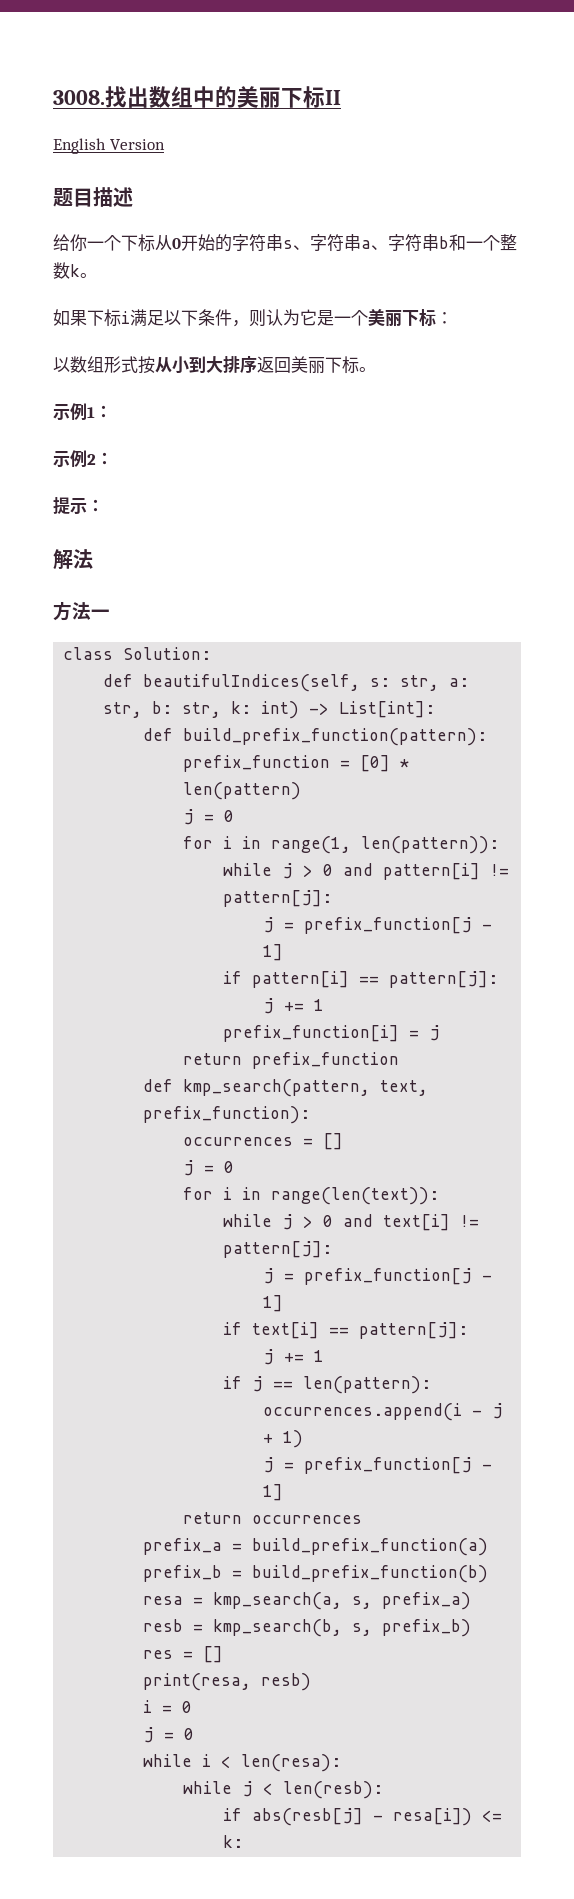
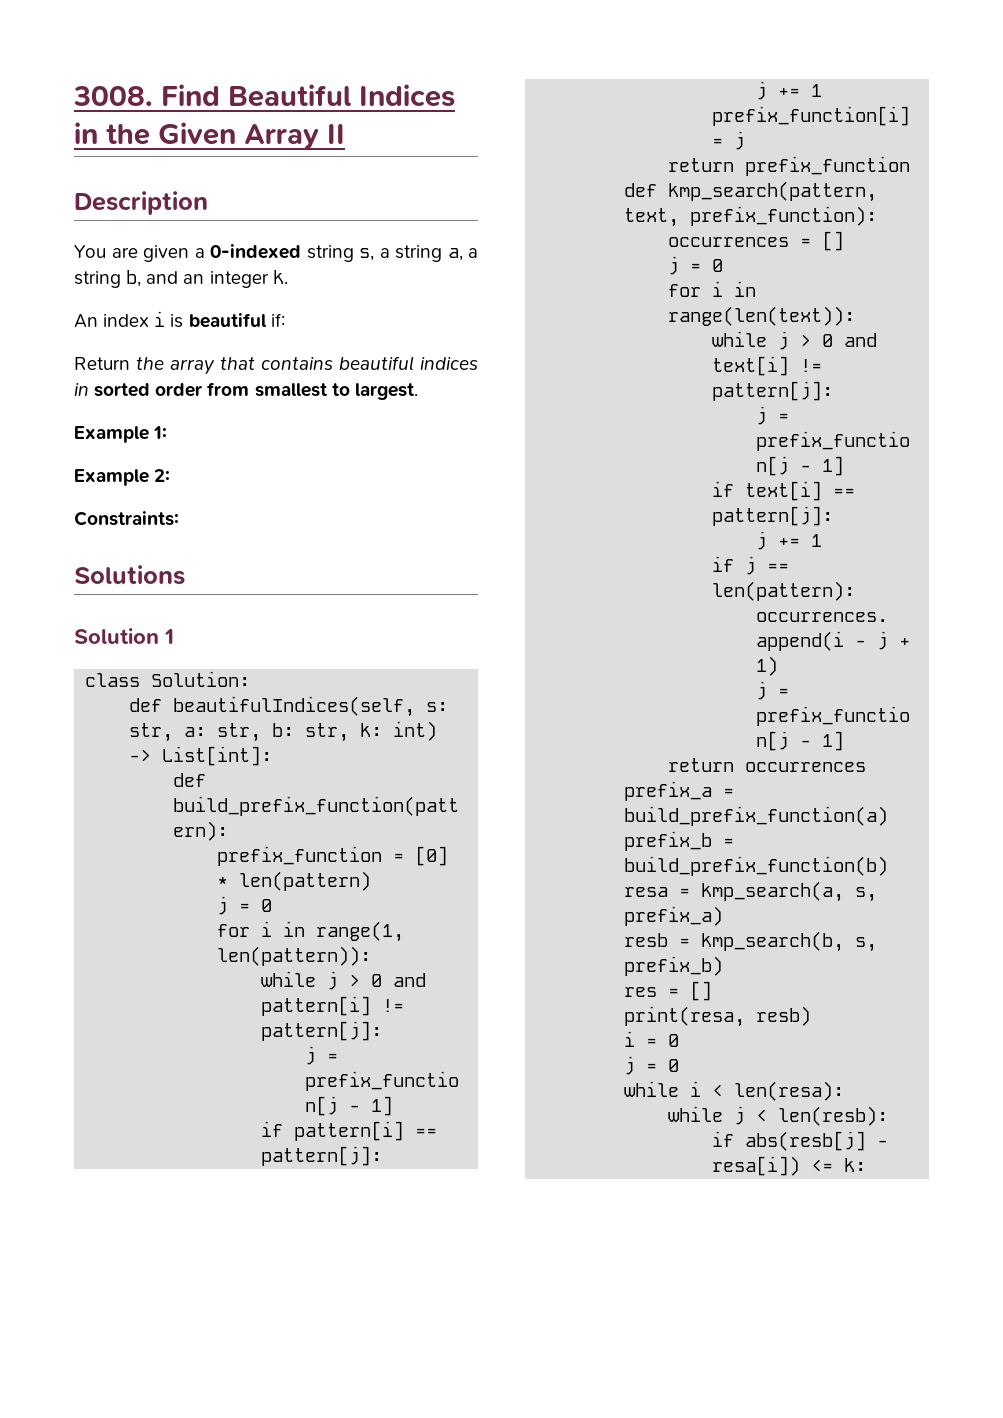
[105,86,341,108] [53,138,165,154] [53,187,133,207] [53,234,517,252] [53,262,97,279] [53,308,453,327] [53,356,376,374] [53,403,112,420] [53,450,113,467] [53,497,104,514] [53,549,93,570] [53,601,110,621] 找出数组中的美丽下标II // English Version // 题目描述 // 给你一个下标从0开始的字符串s、字符串a、字符串b和一个整数k。 // 如果下标i满足以下条件，则认为它是一个美丽下标： // 以数组形式按从小到大排序返回美丽下标。 // 示例1： // 示例2： // 提示： // 解法 // 方法一 -> [161,84,455,107] [74,122,345,149] [74,191,208,215] [74,244,478,262] [74,270,288,288] [74,311,285,328] [74,356,478,375] [74,382,418,400] [74,426,168,443] [74,469,171,486] [74,511,179,526] [74,565,185,585] [74,628,174,644] Find Beautiful Indices in the Given Array II // Description // You are given a 0-indexed string s, a string a, a string b, and an integer k. // An index i is beautiful if: // Return the array that contains beautiful indices in sorted order from smallest to largest. // Example 1: // Example 2: // Constraints: // Solutions // Solution 1

